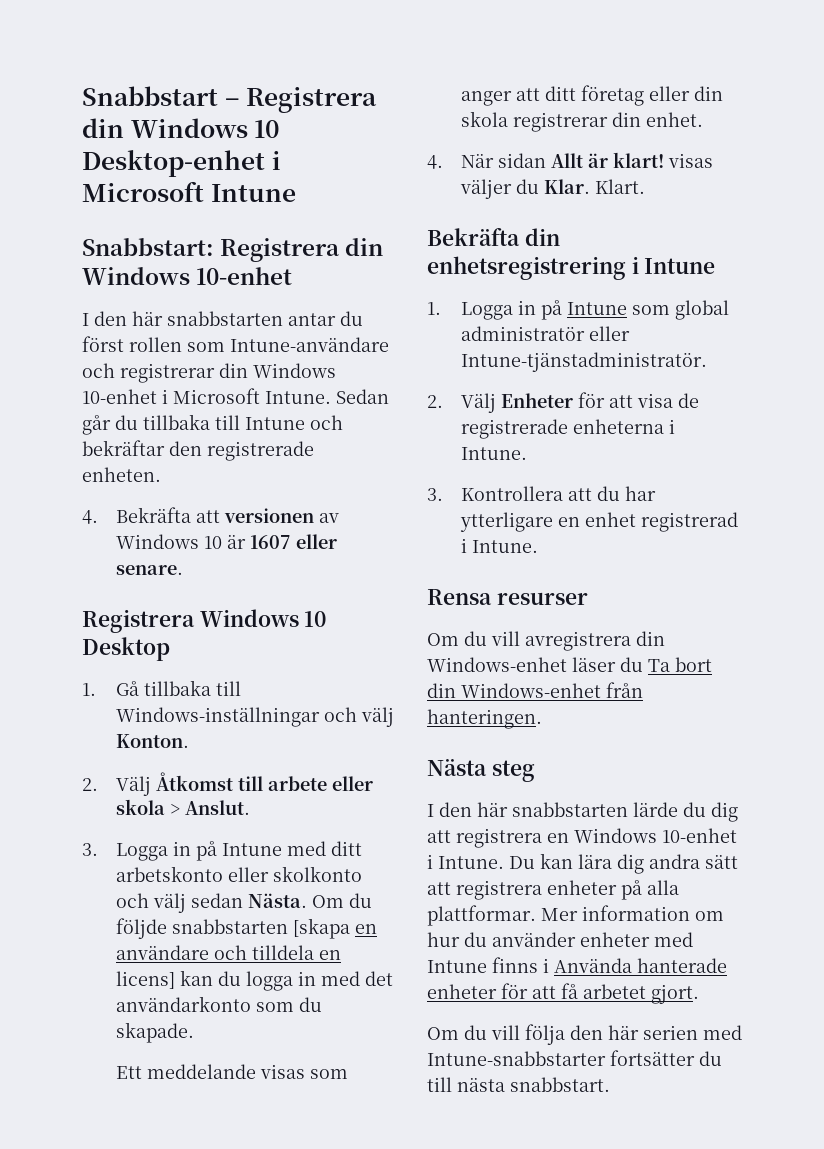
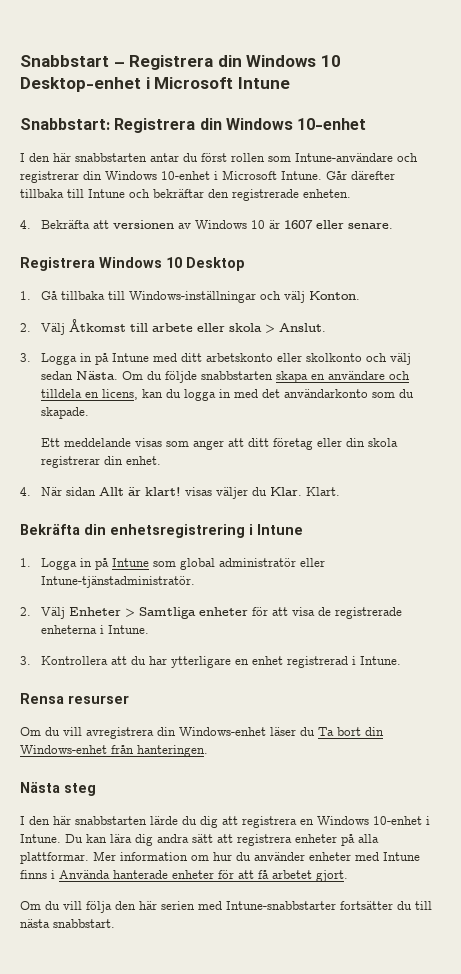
[336,389,389,404] [82,415,138,435] Sedan går du -> [326,171,395,180] Går därefter
[293,918,351,939] [skapa -> [276,371,309,383] skapa
[116,971,176,989] licens] -> [102,389,139,400] licens,
(574, 400) none -> [125,607,249,619] > Samtliga enheter

